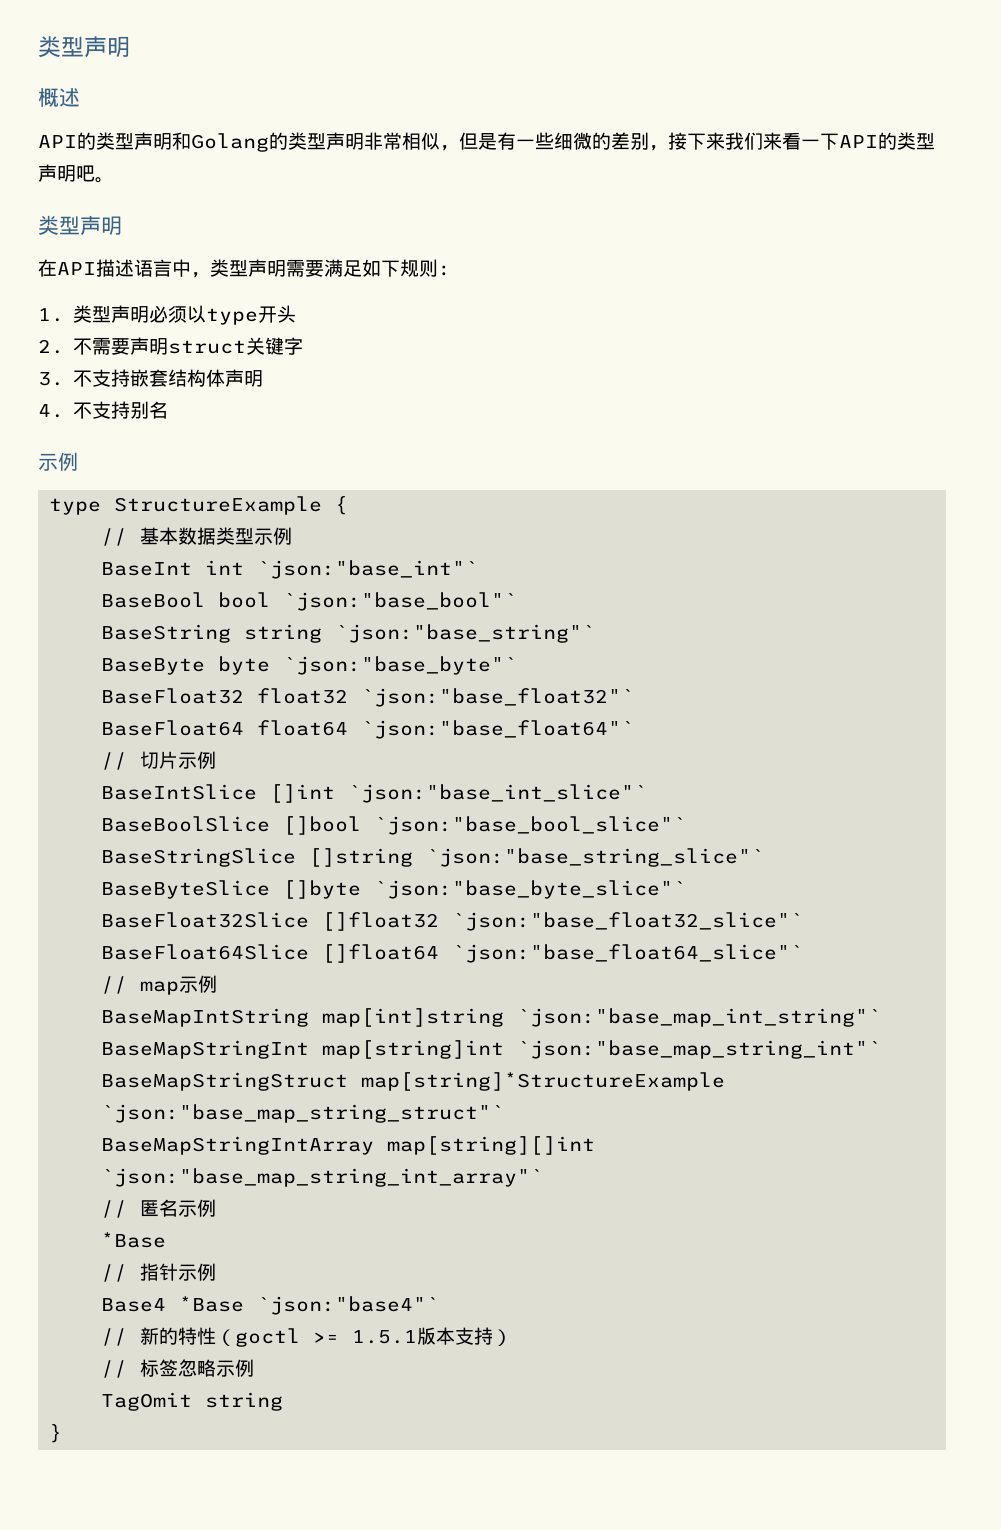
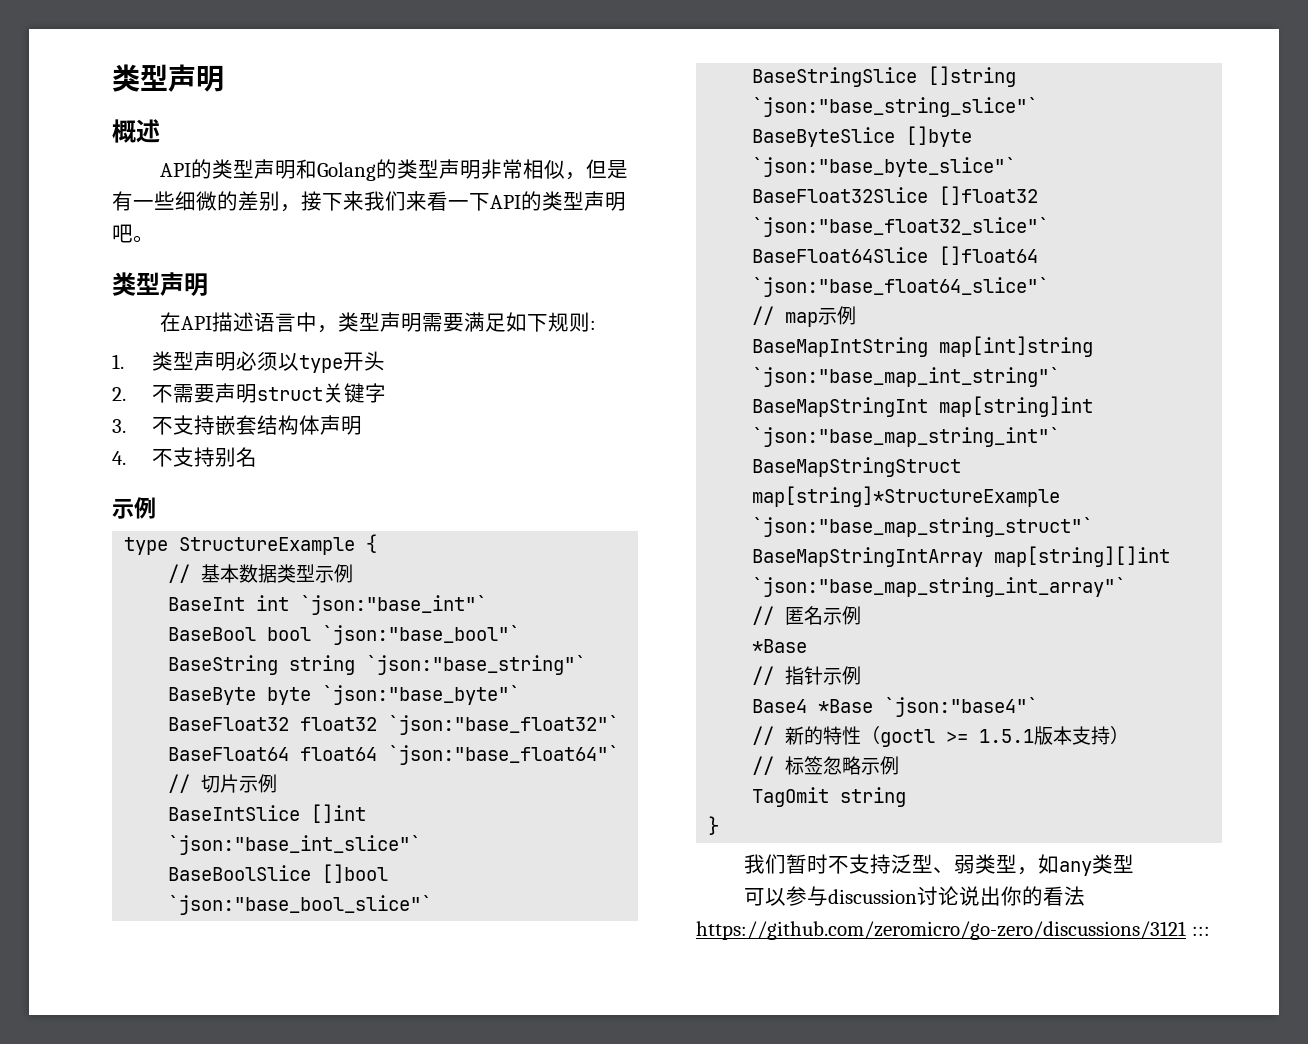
(63, 1433) none -> [743,854,1134,876] [743,886,1085,906] [696,921,1210,940] // 我们暂时不支持泛型、弱类型，如any类型 // 可以参与discussion讨论说出你的看法https://github.com/zeromicro/go-zero/discussions/3121 :::

